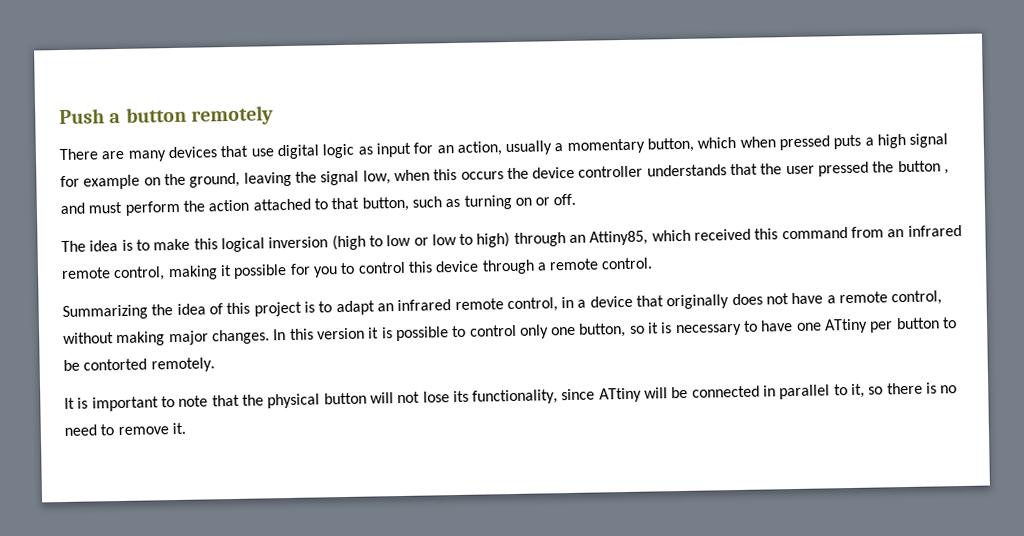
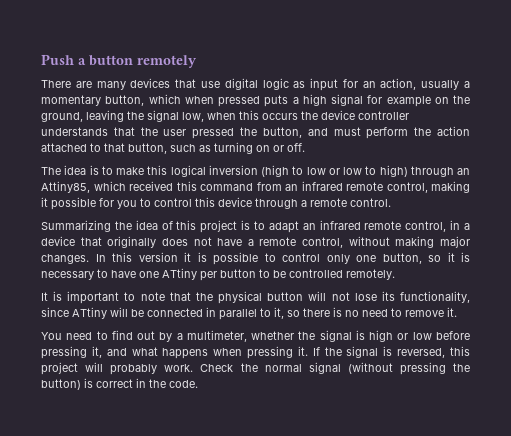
[897,160,950,175] button , -> [262,127,302,138] button,
[83,358,148,371] contorted -> [289,269,343,278] controlled
(186, 428) none -> [41,330,470,342] [41,346,471,359] [41,362,471,375] [41,378,198,390] // You need to find out by a multimeter, whether the signal is high or low before pressing it, and what happens when pressing it. If the signal is reversed, this project will probably work. Check the normal signal (without pressing the button) is correct in the code.

